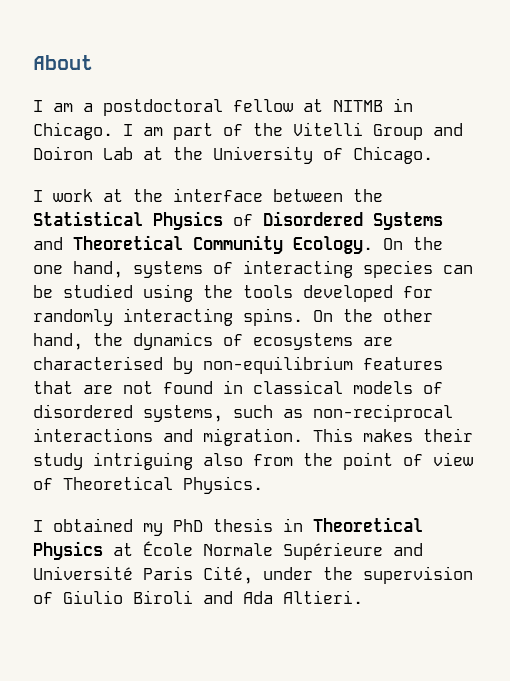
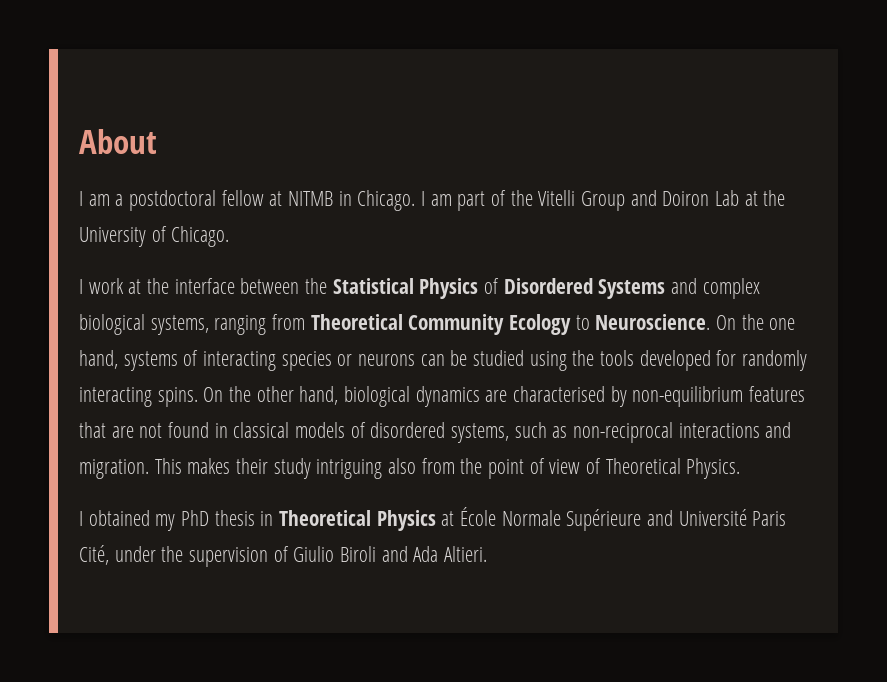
[73,235,373,254] Theoretical Community Ecology. -> [702,278,760,299] [79,314,711,335] complex biological systems, ranging from Theoretical Community Ecology to Neuroscience.
(433, 269) none -> [337,354,416,366] or neurons
[93,332,353,350] the dynamics of ecosystems -> [344,386,480,407] biological dynamics

